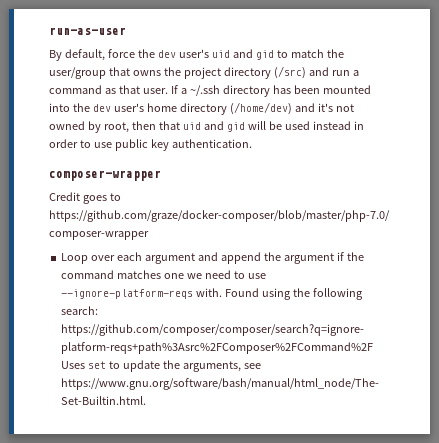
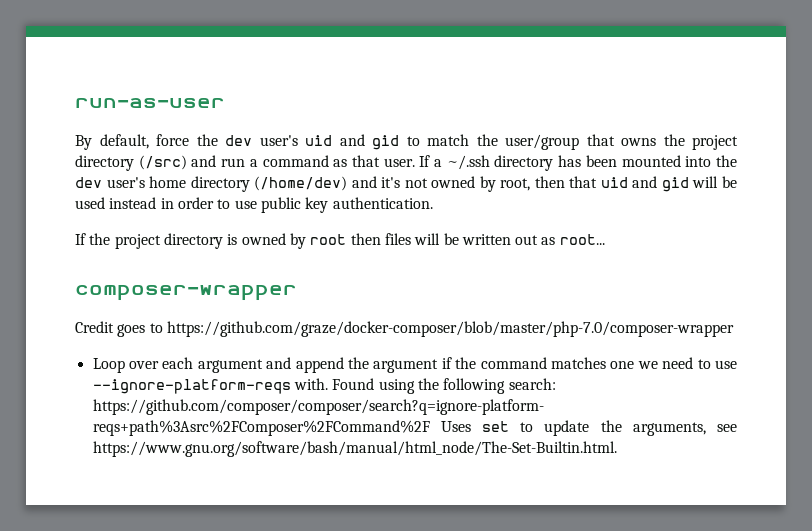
(252, 143) none -> [75,233,605,249] // If the project directory is owned by root then files will be written out as root...

